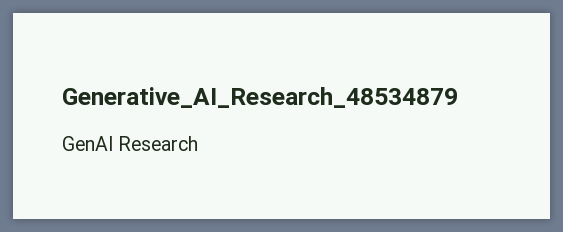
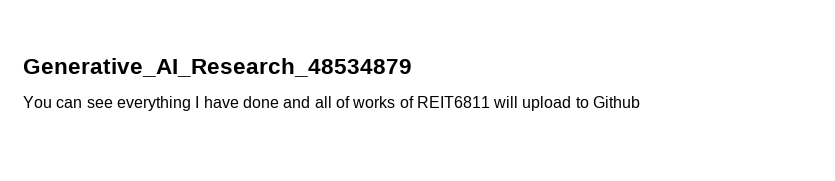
[62,136,199,151] GenAI Research -> [23,96,641,111] You can see everything I have done and all of works of REIT6811 will upload to Github

